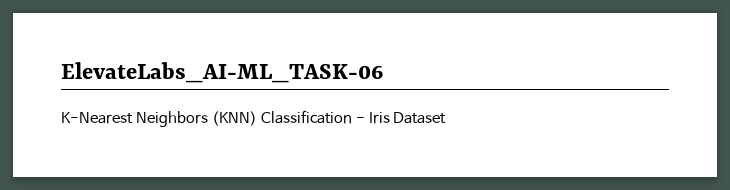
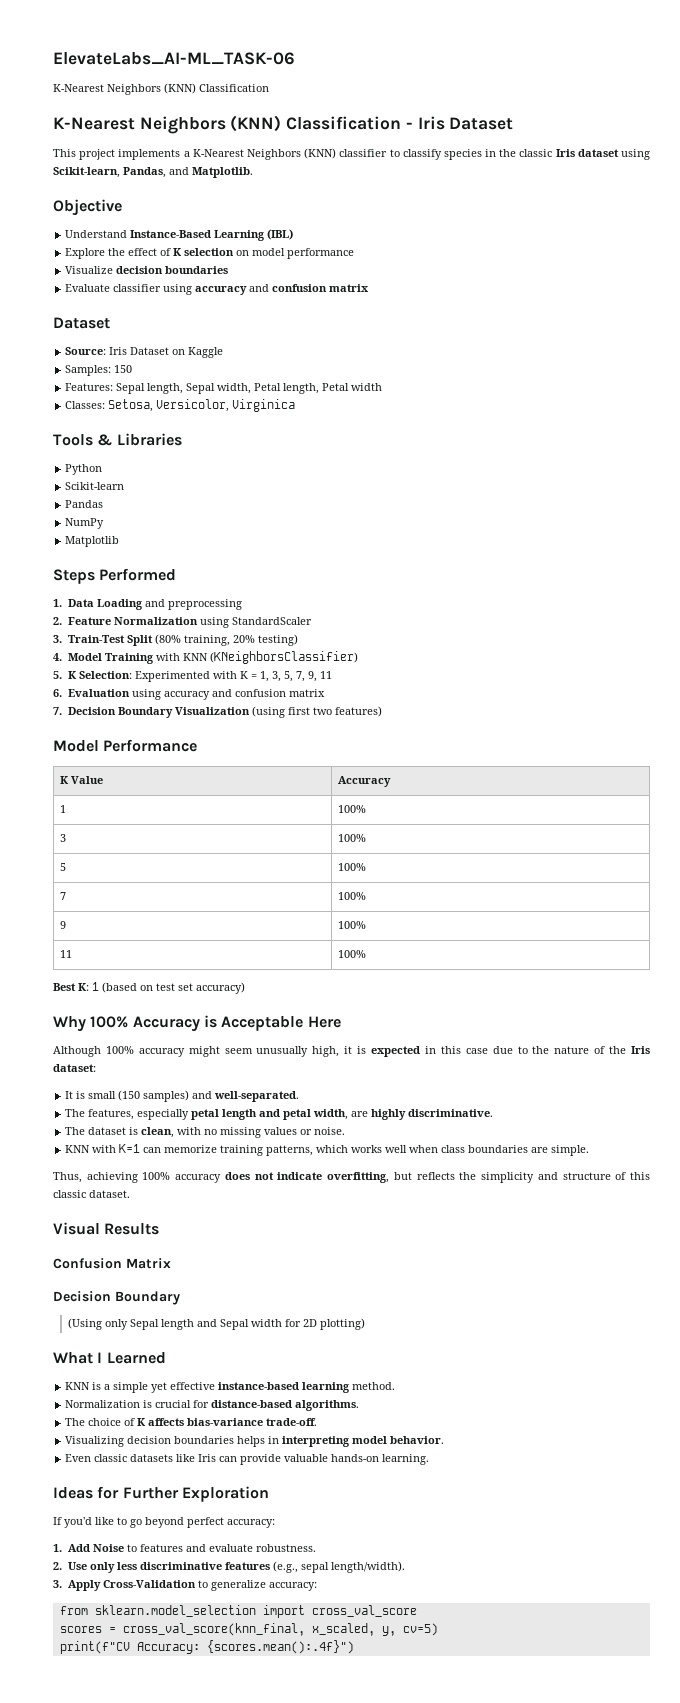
(352, 117) none -> [53,115,402,134] // K-Nearest Neighbors (KNN) Classification
(447, 118) none -> [53,148,650,160] [53,167,253,178] [53,199,122,216] [65,229,294,241] [65,248,355,259] [65,266,229,274] [65,284,370,295] [53,317,110,329] [65,347,224,358] [65,365,133,376] [65,383,383,394] [65,399,296,412] [53,433,182,446] [65,464,103,475] [65,482,125,490] [65,500,104,508] [65,518,105,529] [65,536,120,547] [53,568,177,584] [53,599,242,610] [53,617,312,628] [53,634,298,646] [53,651,358,664] [53,671,332,682] [53,689,325,700] [53,706,382,718] [53,739,198,752] [60,776,104,784] [338,776,392,787] [60,805,67,813] [338,805,367,813] [60,834,67,842] [338,834,367,842] [60,863,67,871] [338,863,367,871] [60,892,67,900] [338,892,367,900] [60,921,67,929] [338,921,367,929] [60,950,73,958] [338,950,367,958] [53,982,245,994] [53,1015,341,1032] [53,1046,651,1057] [53,1064,96,1072] [65,1090,300,1102] [65,1109,494,1120] [65,1127,346,1138] [65,1144,590,1156] [53,1172,651,1183] [53,1190,130,1198] [53,1222,160,1235] [53,1258,171,1269] [53,1291,180,1305] [67,1318,365,1330] [53,1352,166,1364] [65,1382,396,1393] [65,1400,360,1411] [65,1418,318,1426] [65,1436,445,1447] [65,1454,430,1465] [53,1486,269,1502] [53,1517,275,1528] [53,1544,316,1552] [53,1561,405,1573] [53,1580,317,1591] [59,1605,417,1618] [59,1623,438,1636] [59,1640,354,1654] // This project implements a K-Nearest Neighbors (KNN) classifier to classify species in the classic Iris dataset using Scikit-learn, Pandas, and Matplotlib. // Objective // Understand Instance-Based Learning (IBL) // Explore the effect of K selection on model performance // Visualize decision boundaries // Evaluate classifier using accuracy and confusion matrix // Dataset // Source: Iris Dataset on Kaggle // Samples: 150 // Features: Sepal length, Sepal width, Petal length, Petal width // Classes: Setosa, Versicolor, Virginica // Tools & Libraries // Python // Scikit-learn // Pandas // NumPy // Matplotlib // Steps Performed // 1. Data Loading and preprocessing // 2. Feature Normalization using StandardScaler // 3. Train-Test Split (80% training, 20% testing) // 4. Model Training with KNN (KNeighborsClassifier) // 5. K Selection: Experimented with K = 1, 3, 5, 7, 9, 11 // 6. Evaluation using accuracy and confusion matrix // 7. Decision Boundary Visualization (using first two features) // Model Performance // K Value | Accuracy // 1 | 100% // 3 | 100% // 5 | 100% // 7 | 100% // 9 | 100% // 11 | 100% // Best K: 1 (based on test set accuracy) // Why 100% Accuracy is Acceptable Here // Although 100% accuracy might seem unusually high, it is expected in this case due to the nature of the Iris dataset: // It is small (150 samples) and well-separated. // The features, especially petal length and petal width, are highly discriminative. // The dataset is clean, with no missing values or noise. // KNN with K=1 can memorize training patterns, which works well when class boundaries are simple. // Thus, achieving 100% accuracy does not indicate overfitting, but reflects the simplicity and structure of this classic dataset. // Visual Results // Confusion Matrix // Decision Boundary // (Using only Sepal length and Sepal width for 2D plotting) // What I Learned // KNN is a simple yet effective instance-based learning method. // Normalization is crucial for distance-based algorithms. // The choice of K affects bias-variance trade-off. // Visualizing decision boundaries helps in interpreting model behavior. // Even classic datasets like Iris can provide valuable hands-on learning. // Ideas for Further Exploration // If you'd like to go beyond perfect accuracy: // 1. Add Noise to features and evaluate robustness. // 2. Use only less discriminative features (e.g., sepal length/width). // 3. Apply Cross-Validation to generalize accuracy: // from sklearn.model_selection import cross_val_score // scores = cross_val_score(knn_final, x_scaled, y, cv=5) // print(f"CV Accuracy: {scores.mean():.4f}")

